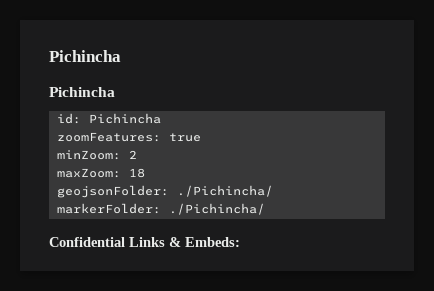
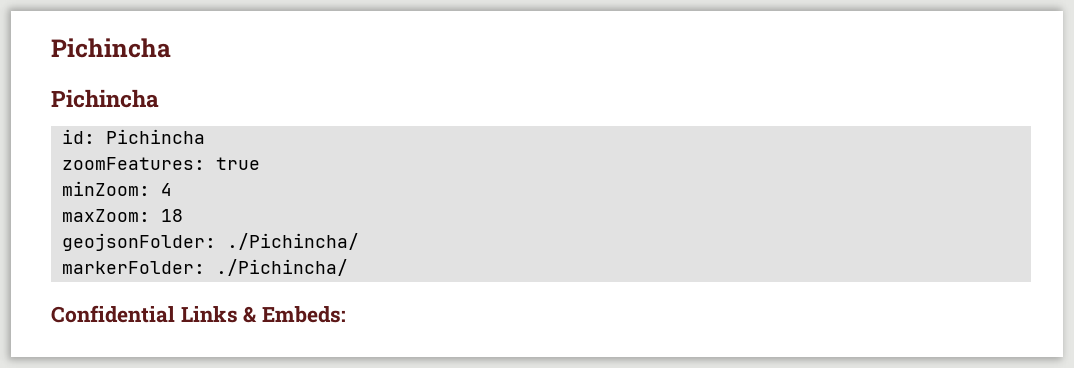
[128,150,137,159] 2 -> [160,183,172,196] 4

